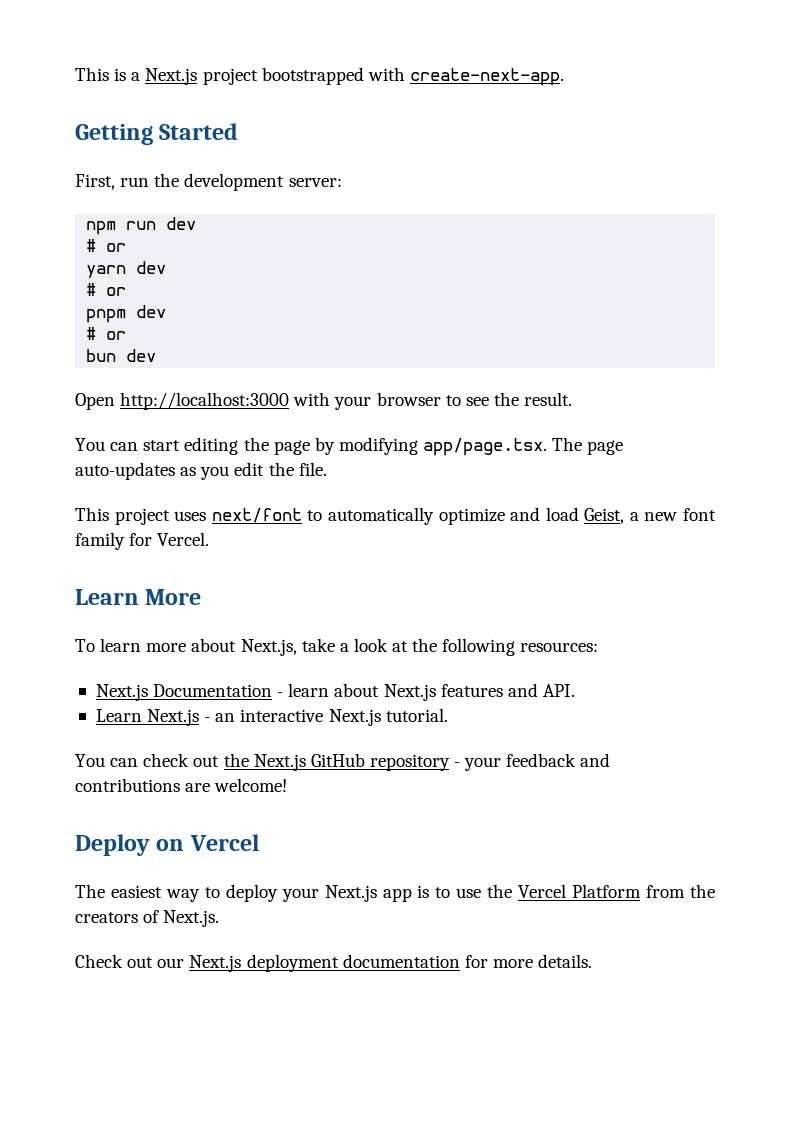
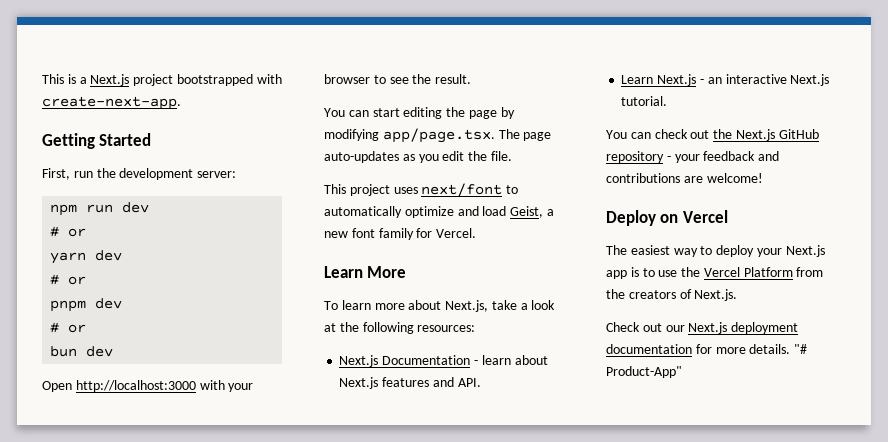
(593, 961) none -> [794,344,808,354] [606,366,682,378] "# Product-App"

